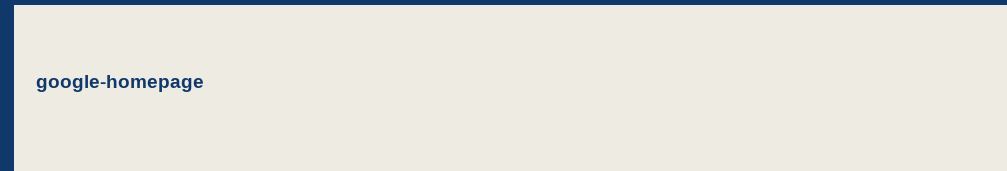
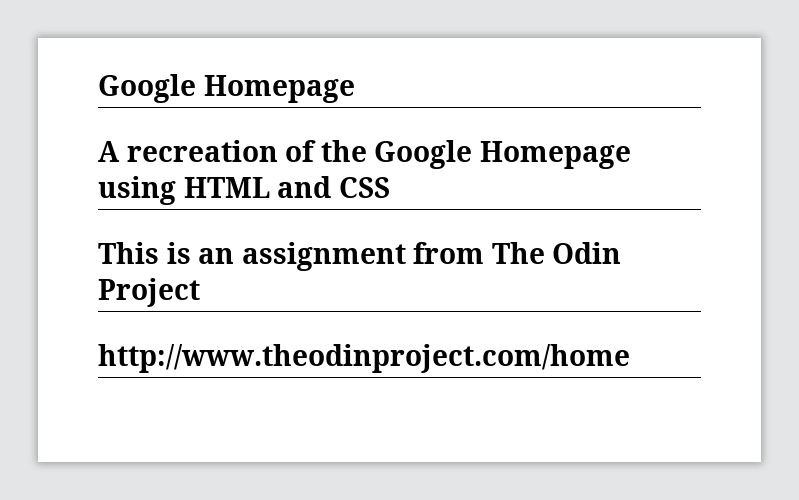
[36,75,204,92] google-homepage -> [98,74,355,103] [98,140,631,169] [98,176,390,205] [98,242,622,271] [98,278,200,307] [98,344,630,373] Google Homepage // A recreation of the Google Homepage using HTML and CSS // This is an assignment from The Odin Project // http://www.theodinproject.com/home

